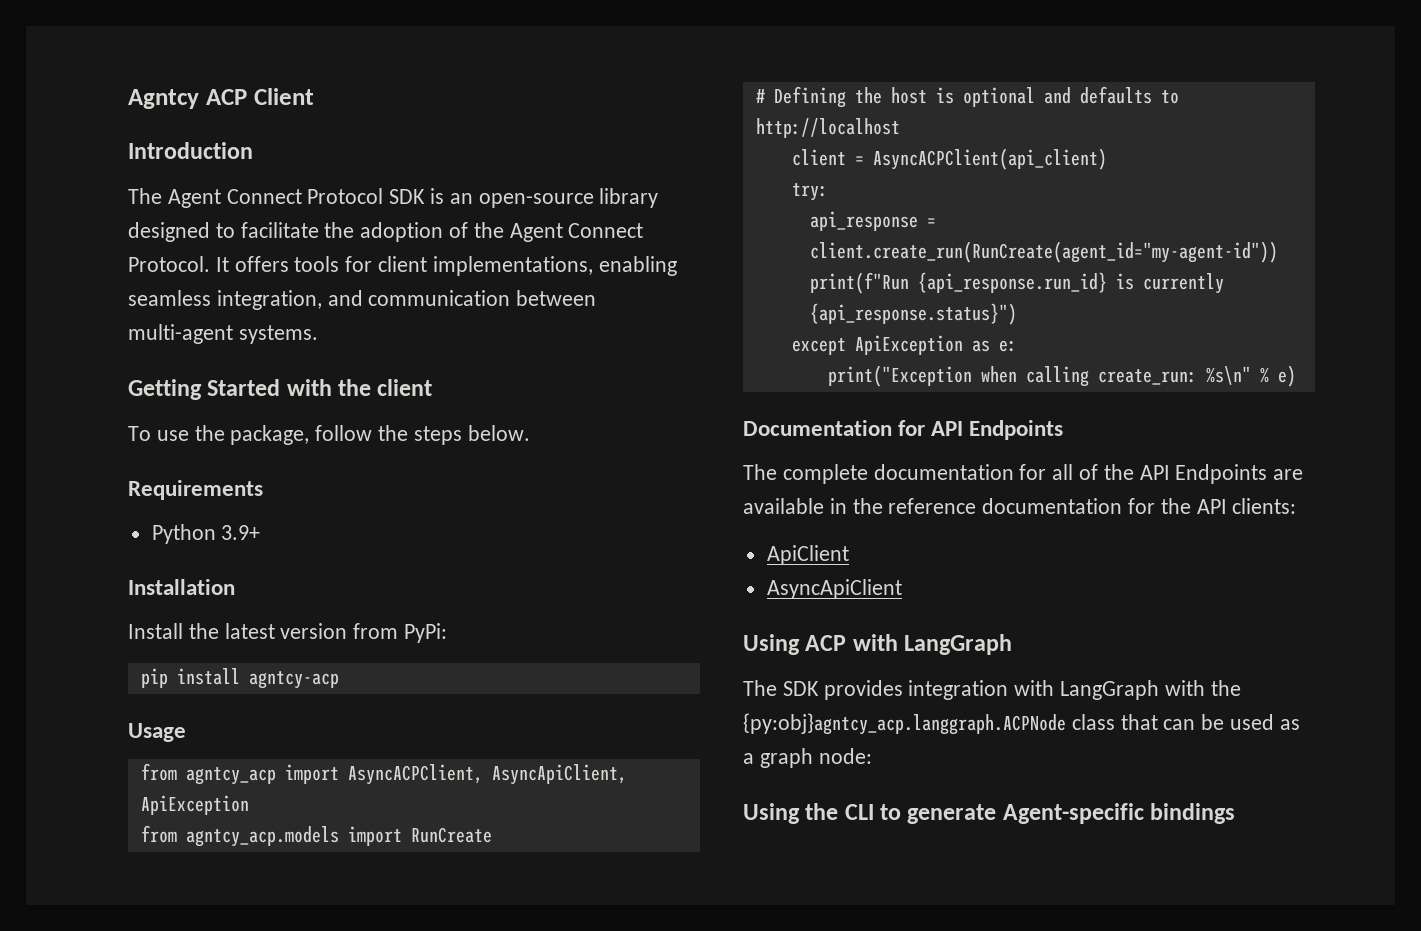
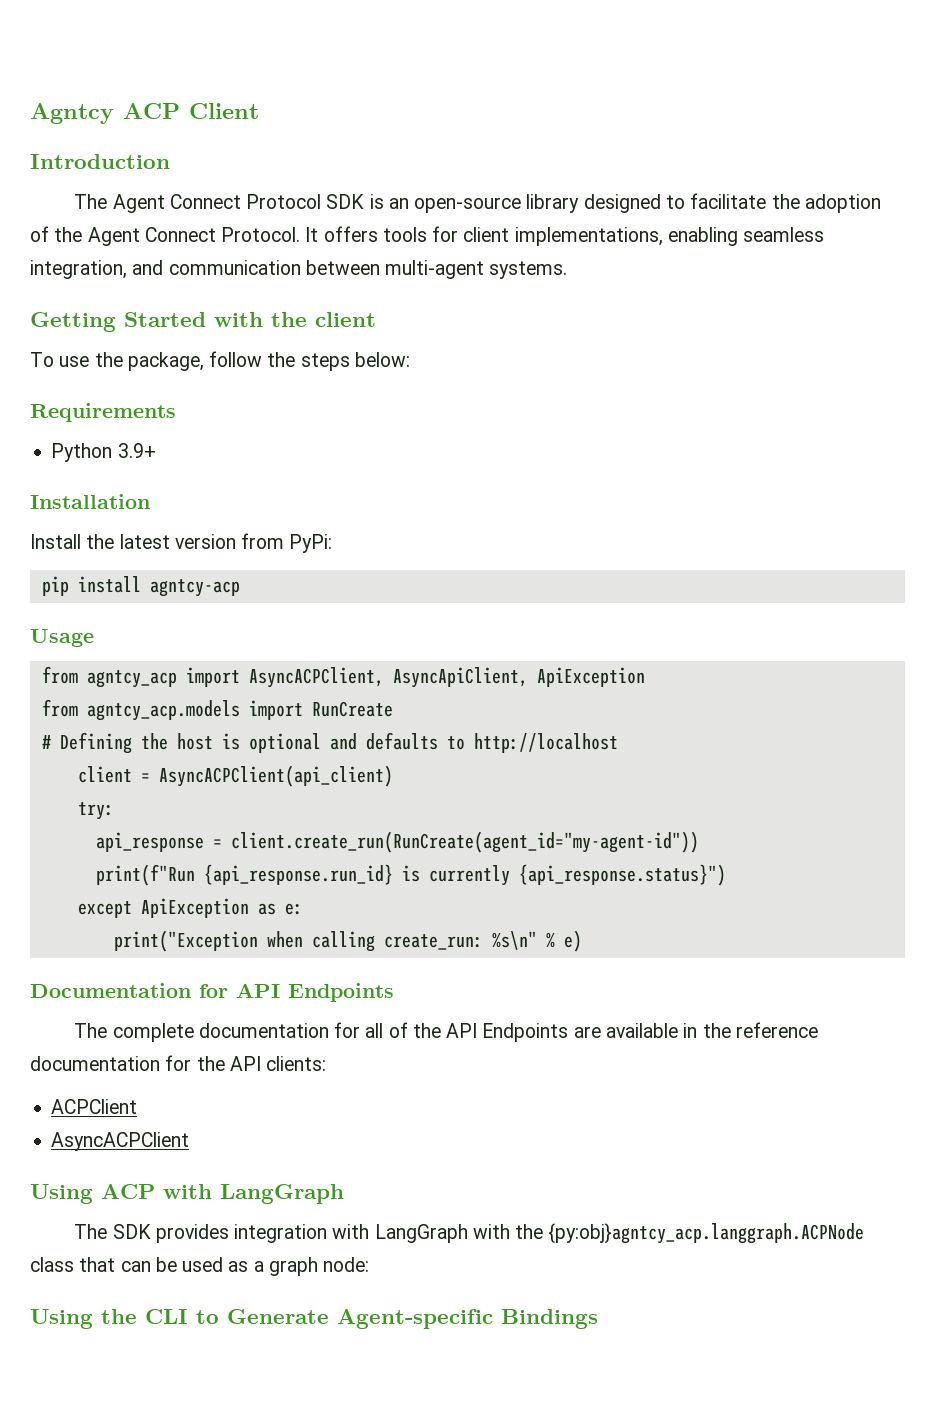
[467,425,530,441] below. -> [354,352,410,367] below:
[766,545,849,565] [766,579,902,599] ApiClient // AsyncApiClient -> [51,1099,138,1114] [51,1132,190,1151] ACPClient // AsyncACPClient
[907,803,1236,824] generate Agent-specific bindings -> [227,1309,598,1329] Generate Agent-specific Bindings

